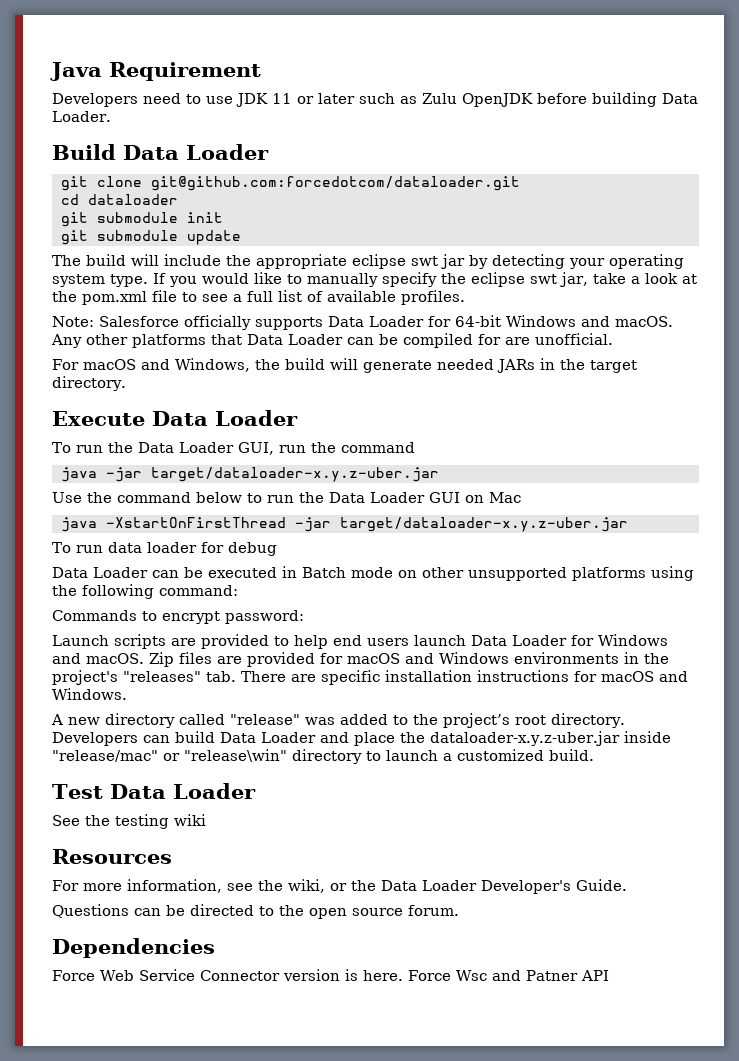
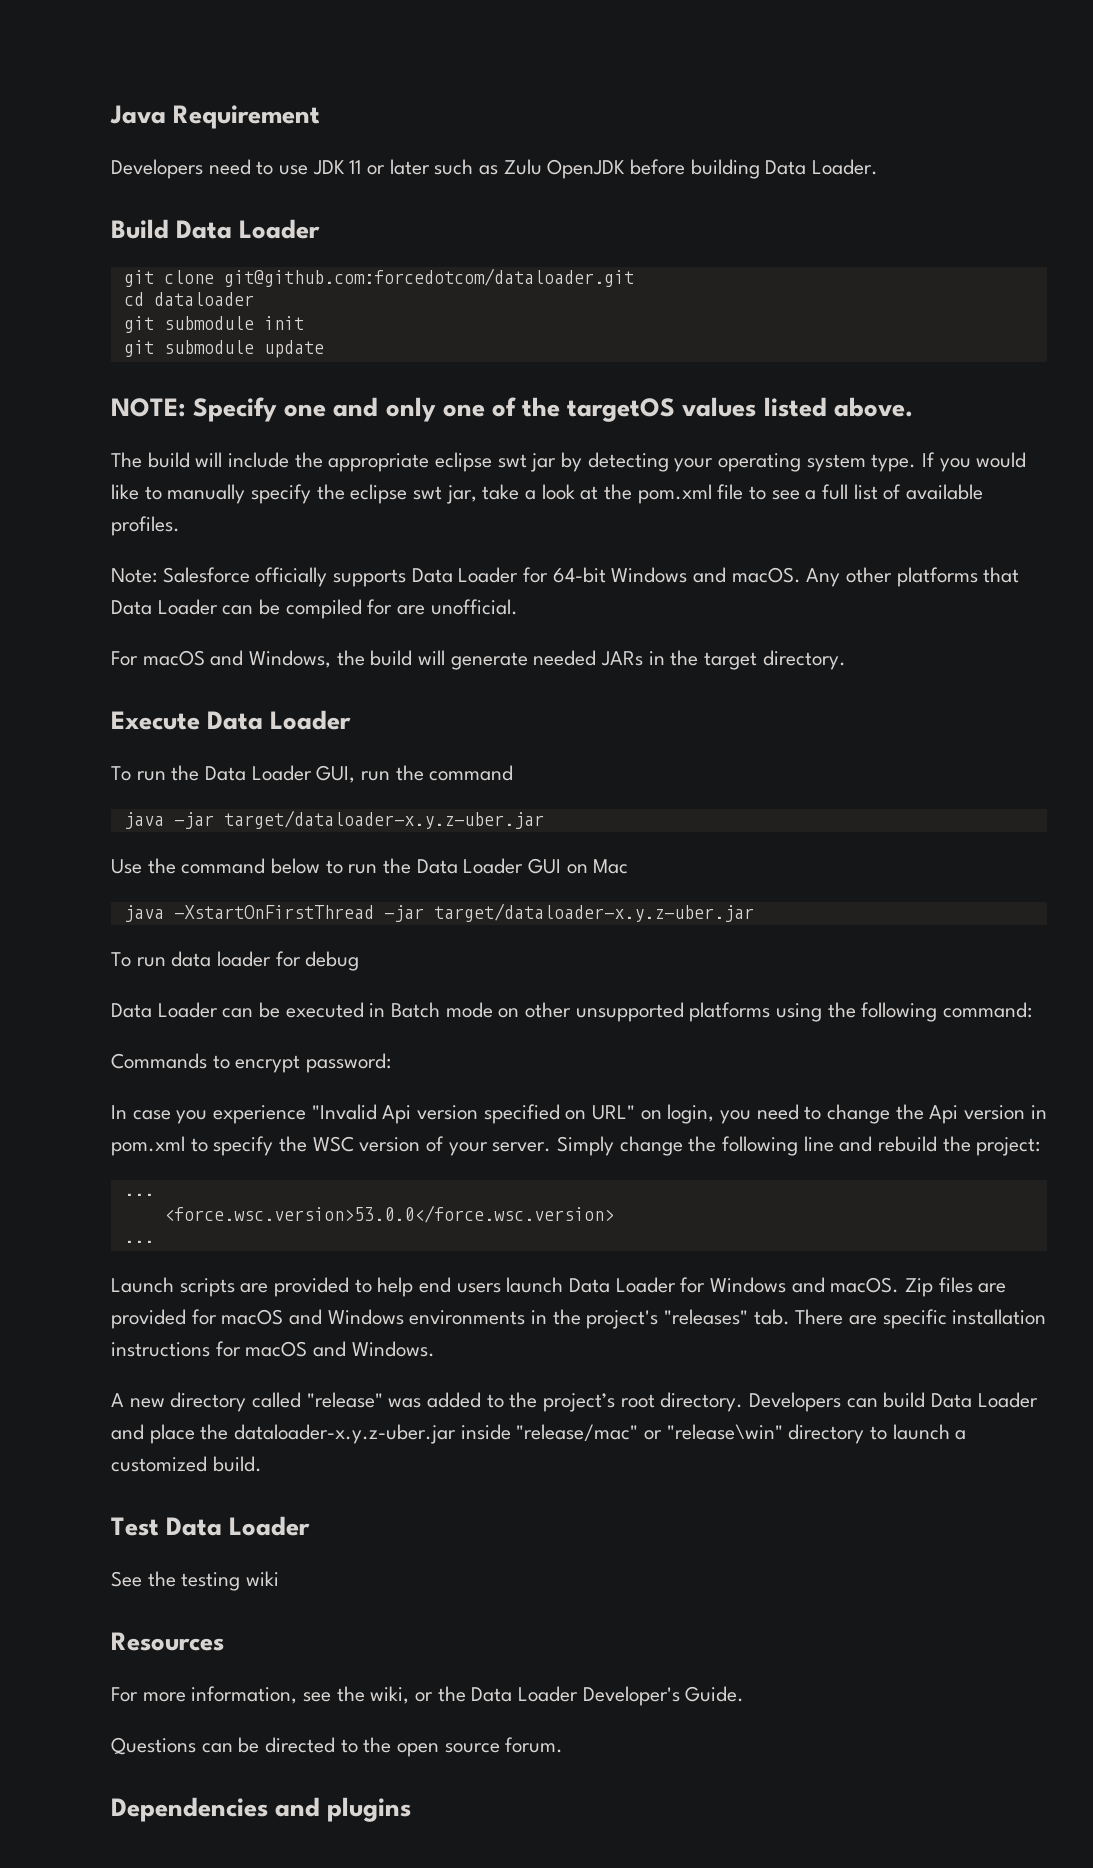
(241, 237) none -> [111,397,913,422] // NOTE: Specify one and only one of the targetOS values listed above.
(304, 617) none -> [111,1104,1047,1124] [111,1136,1041,1156] [123,1193,154,1196] [163,1205,614,1223] [123,1240,154,1243] // In case you experience "Invalid Api version specified on URL" on login, you need to change the Api version in pom.xml to specify the WSC version of your server. Simply change the following line and rebuild the project: // ... // <force.wsc.version>53.0.0</force.wsc.version> // ...
[52,969,609,981] // Force Web Service Connector version is here. Force Wsc and Patner API -> [275,1797,412,1822] and plugins

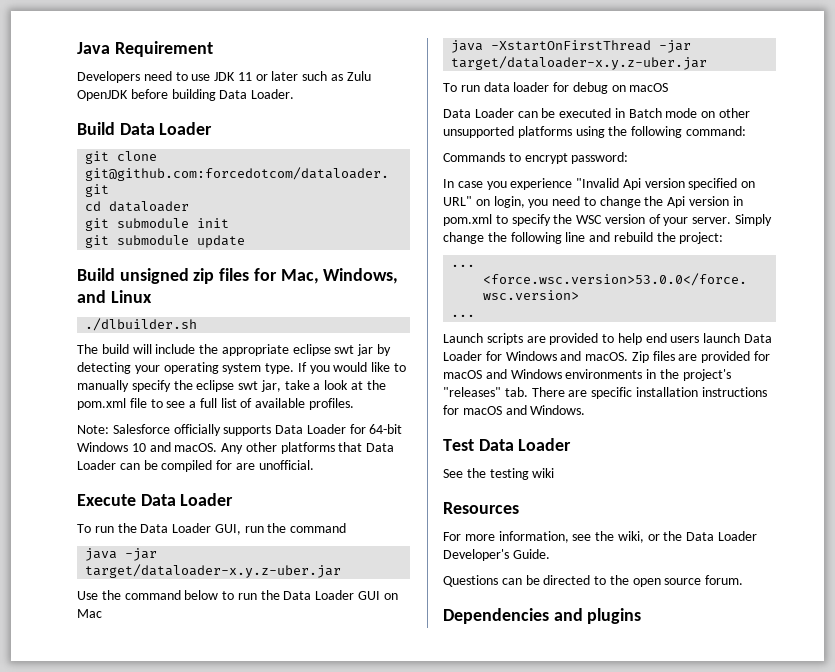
[111,397,913,422] NOTE: Specify one and only one of the targetOS values listed above. -> [77,268,399,284] [77,290,152,303] [85,318,198,331] Build unsigned zip files for Mac, Windows, and Linux // ./dlbuilder.sh
(688, 575) none -> [131,443,146,452] 10
[111,650,846,670] // For macOS and Windows, the build will generate needed JARs in the target directory. -> (314, 465) none
(360, 961) none -> [611,83,669,92] on macOS
[111,1392,1038,1412] [111,1424,967,1444] [111,1456,262,1472] // A new directory called "release" was added to the project’s root directory. Developers can build Data Loader and place the dataloader-x.y.z-uber.jar inside "release/mac" or "release\win" directory to launch a customized build. -> (586, 410) none

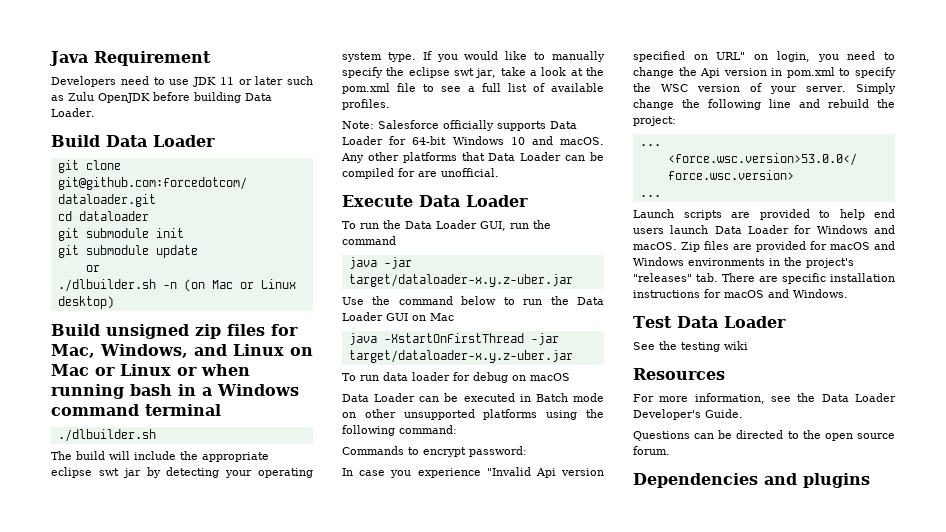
(246, 241) none -> [85,265,100,272] [57,279,296,292] [57,296,114,309] // or // ./dlbuilder.sh -n (on Mac or Linux desktop)
(152, 296) none -> [290,347,313,356] [51,364,250,376] [51,384,299,399] [51,404,221,416] on Mac or Linux or when running bash in a Windows command terminal
[617,531,683,543] wiki, or the -> (816, 397) none

